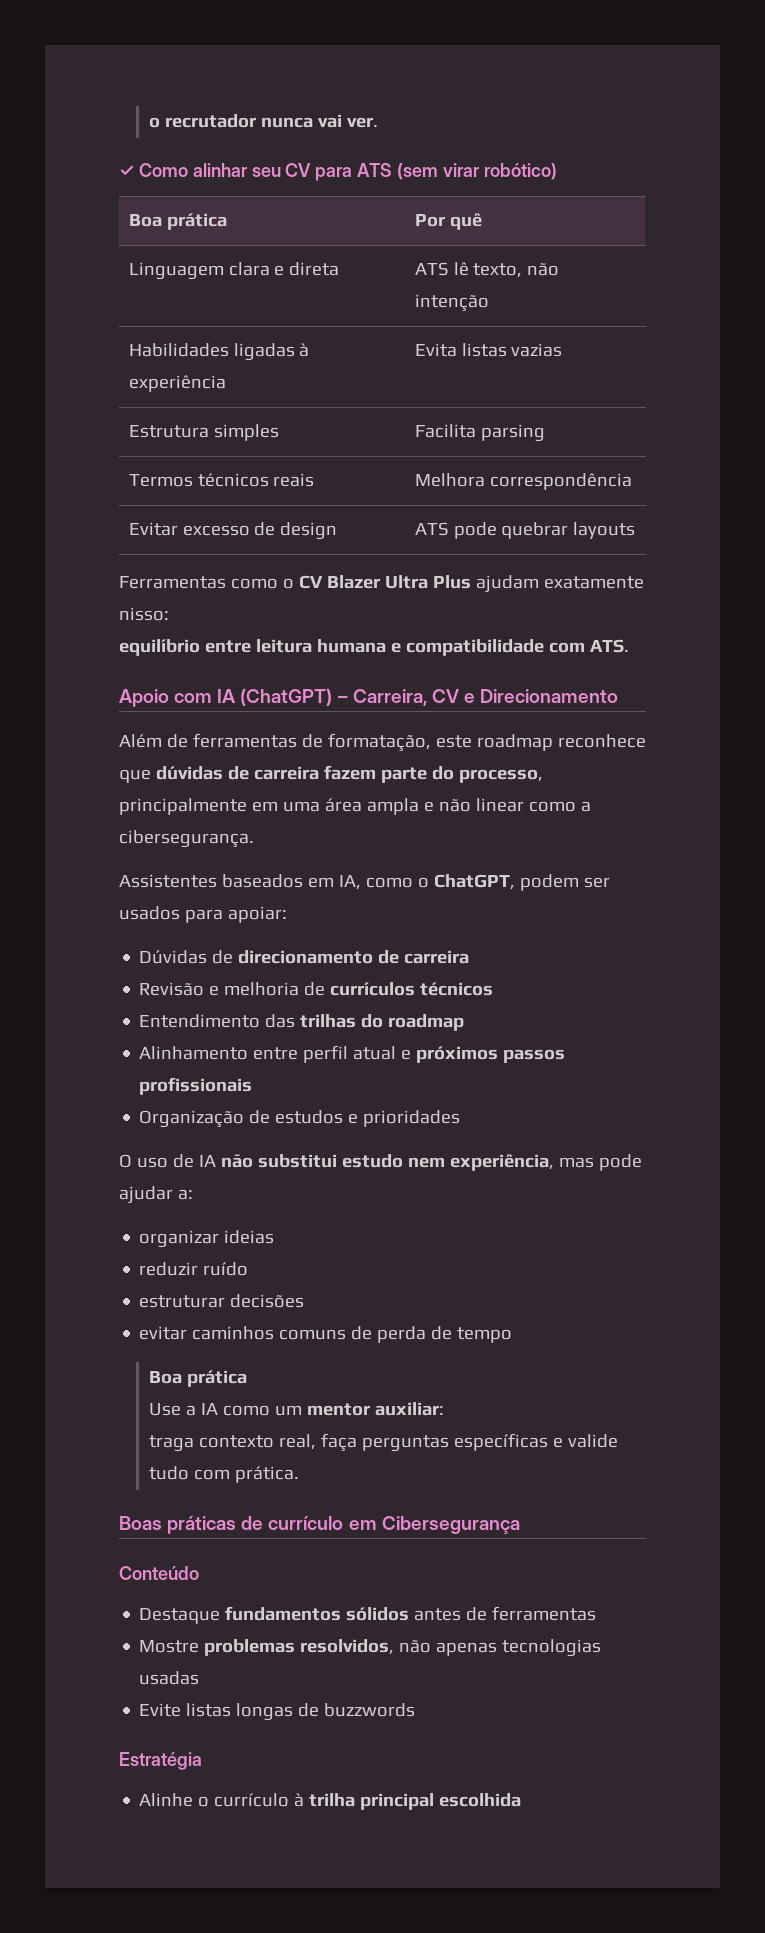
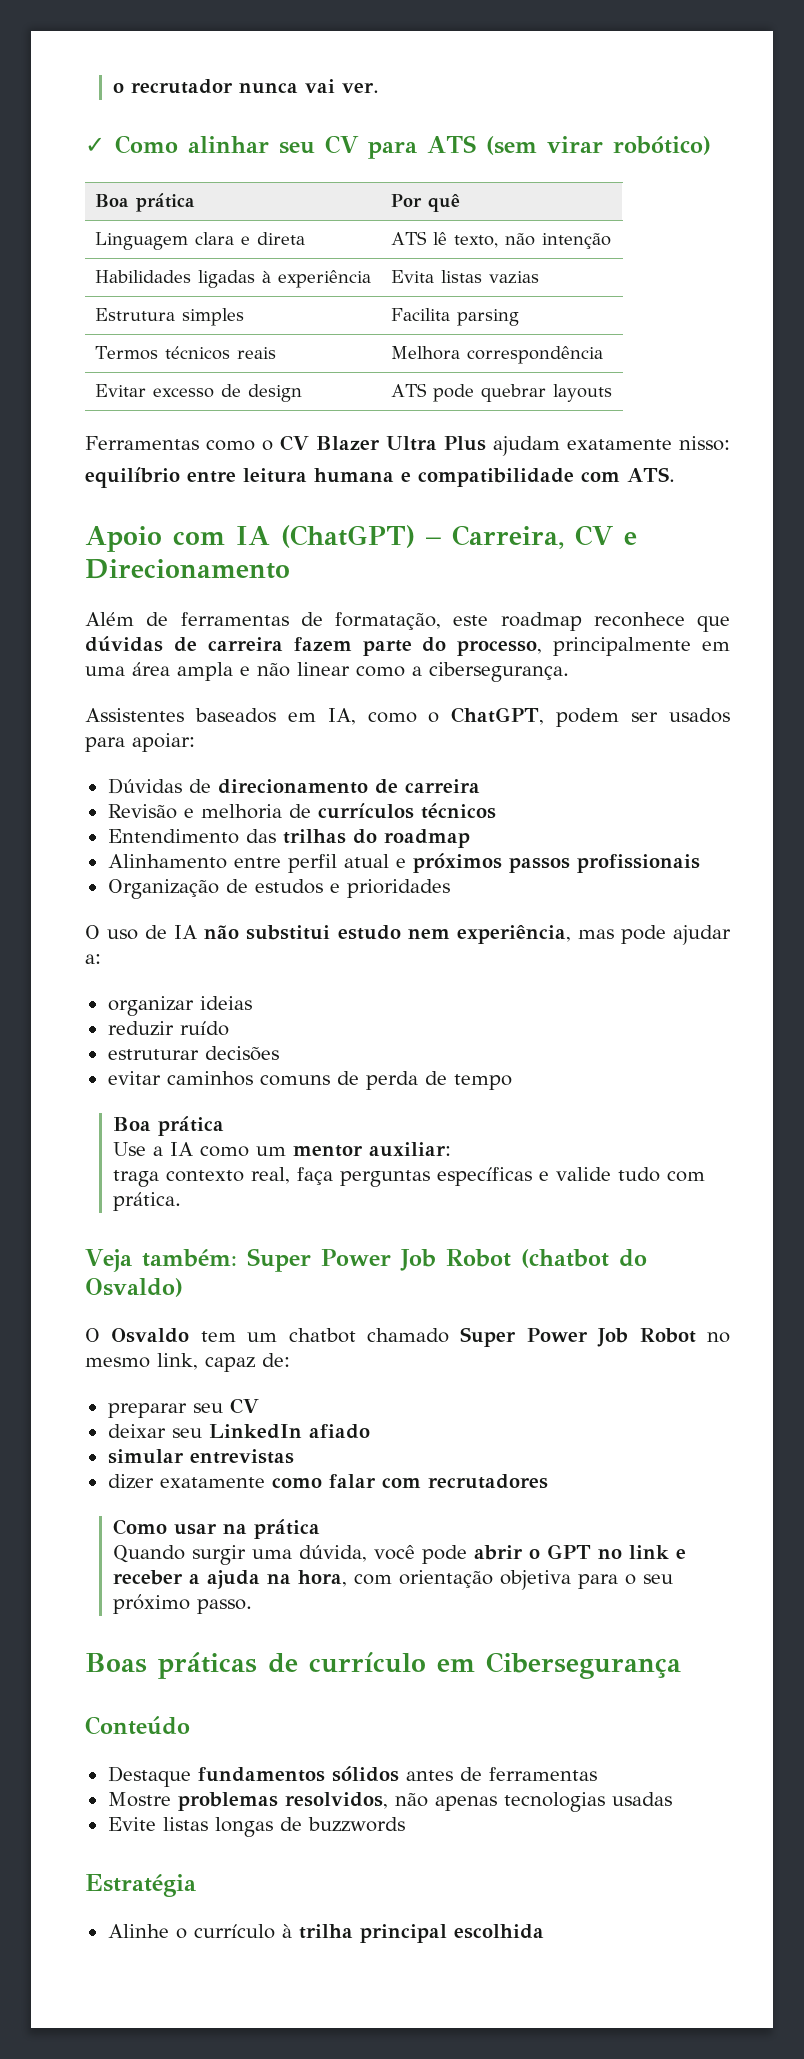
(300, 1474) none -> [85,1248,647,1272] [85,1278,183,1297] [85,1327,730,1347] [85,1353,290,1372] [107,1398,259,1418] [107,1424,370,1439] [107,1449,294,1464] [107,1474,548,1489] [113,1519,321,1539] [113,1544,687,1565] [113,1570,674,1590] [113,1594,253,1614] // Veja também: Super Power Job Robot (chatbot do Osvaldo) // O Osvaldo tem um chatbot chamado Super Power Job Robot no mesmo link, capaz de: // preparar seu CV // deixar seu LinkedIn afiado // simular entrevistas // dizer exatamente como falar com recrutadores // Como usar na prática // Quando surgir uma dúvida, você pode abrir o GPT no link e receber a ajuda na hora, com orientação objetiva para o seu próximo passo.

